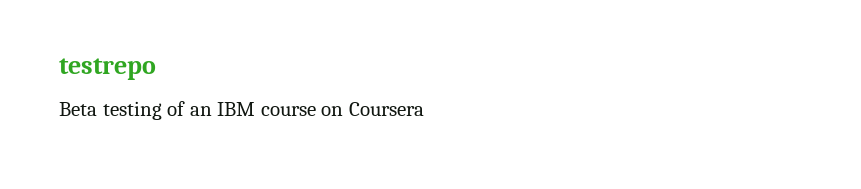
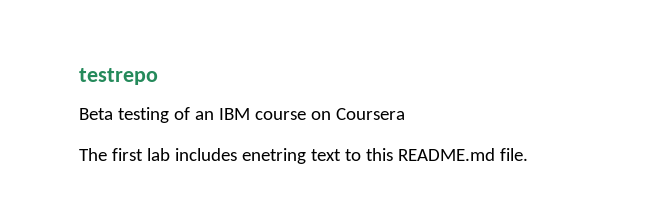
(424, 109) none -> [79,148,528,164] // The first lab includes enetring text to this README.md file.

